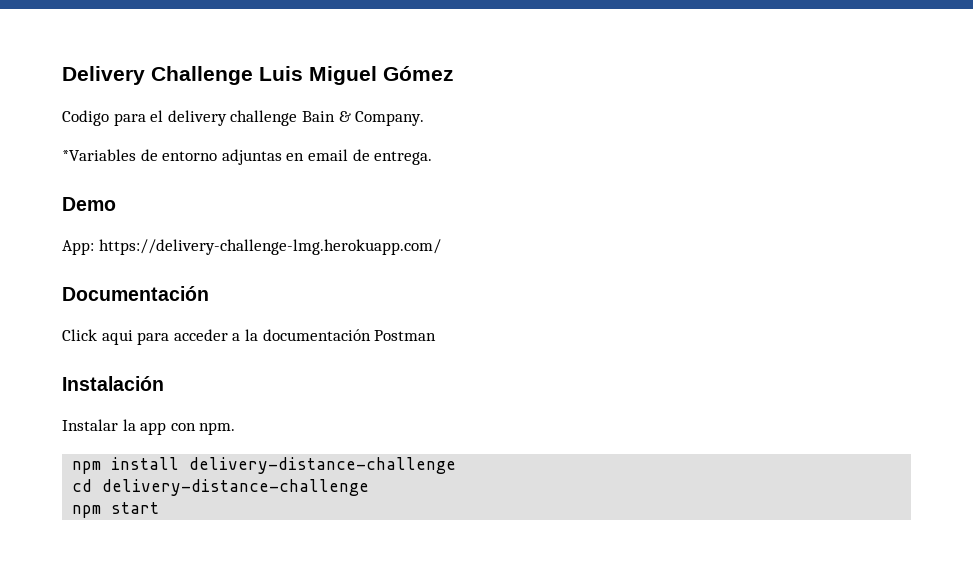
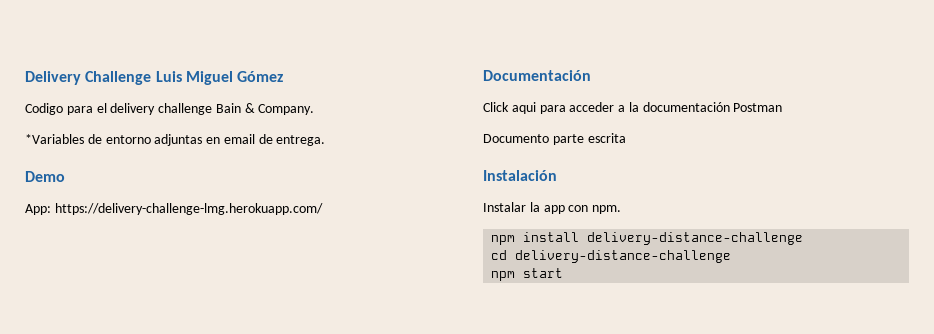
(437, 335) none -> [483,133,626,145] // Documento parte escrita

